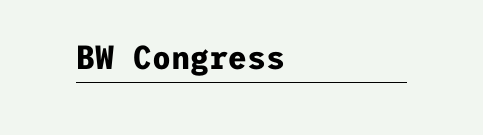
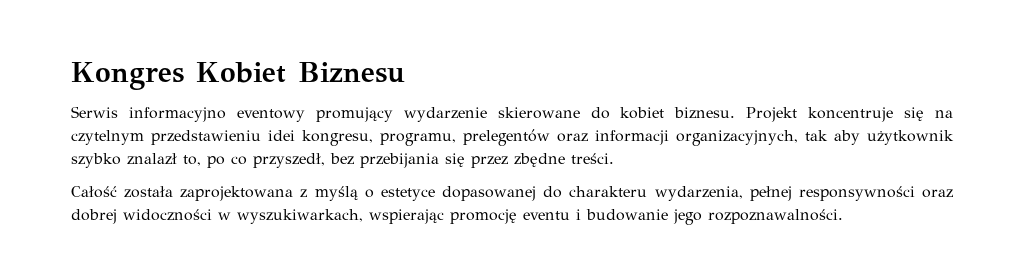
[76,45,285,76] BW Congress -> [71,62,405,90] [71,106,953,122] [71,129,954,146] [71,153,614,168] [71,186,953,201] [71,209,843,225] Kongres Kobiet Biznesu // Serwis informacyjno eventowy promujący wydarzenie skierowane do kobiet biznesu. Projekt koncentruje się na czytelnym przedstawieniu idei kongresu, programu, prelegentów oraz informacji organizacyjnych, tak aby użytkownik szybko znalazł to, po co przyszedł, bez przebijania się przez zbędne treści. // Całość została zaprojektowana z myślą o estetyce dopasowanej do charakteru wydarzenia, pełnej responsywności oraz dobrej widoczności w wyszukiwarkach, wspierając promocję eventu i budowanie jego rozpoznawalności.

